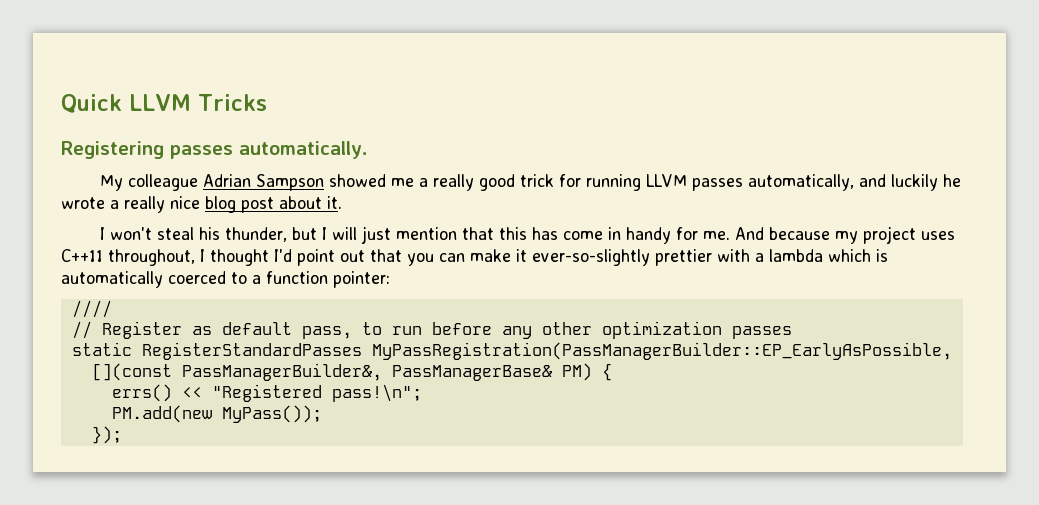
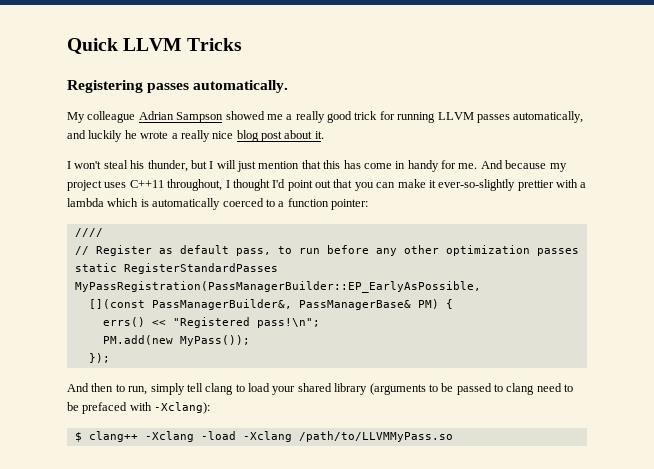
(122, 435) none -> [67,383,574,395] [67,402,211,414] [74,431,453,442] // And then to run, simply tell clang to load your shared library (arguments to be passed to clang need to be prefaced with -Xclang): // $ clang++ -Xclang -load -Xclang /path/to/LLVMMyPass.so

